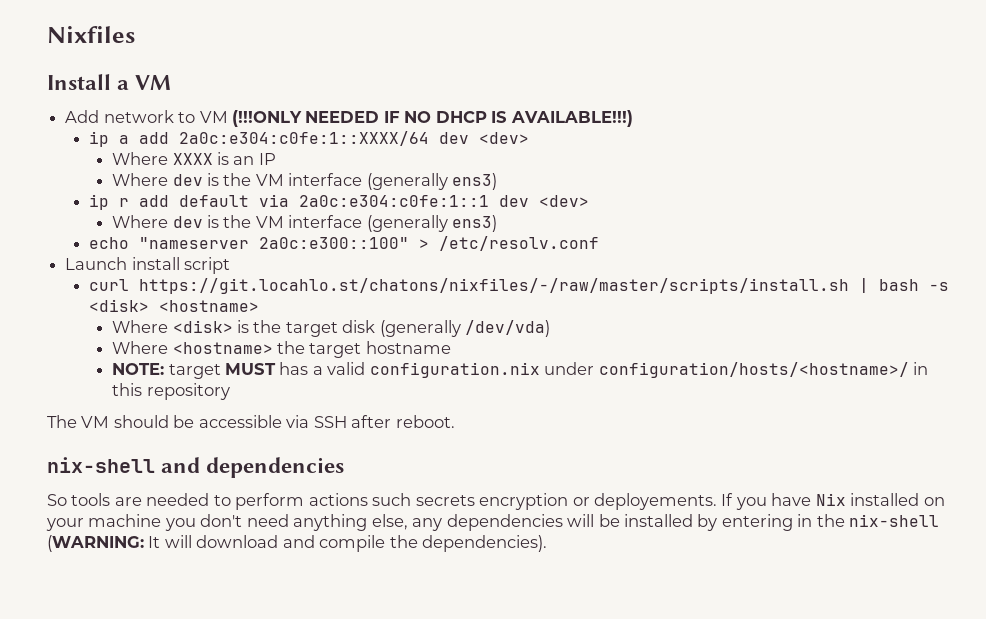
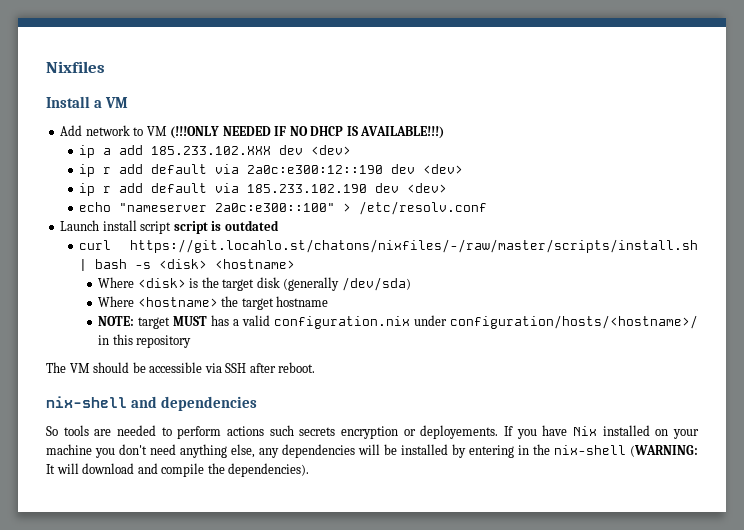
[178,131,529,146] [112,152,276,165] [112,173,498,190] [88,194,589,210] [112,215,498,232] 2a0c:e304:c0fe:1::XXXX/64 dev <dev> // Where XXXX is an IP // Where dev is the VM interface (generally ens3) // ip r add default via 2a0c:e304:c0fe:1::1 dev <dev> // Where dev is the VM interface (generally ens3) -> [151,145,352,155] [79,164,464,177] [79,183,448,196] 185.233.102.XXX dev <dev> // ip r add default via 2a0c:e300:12::190 dev <dev> // ip r add default via 185.233.102.190 dev <dev>
(231, 265) none -> [173,220,279,234] script is outdated
[465,320,551,337] /dev/vda) -> [341,277,411,291] /dev/sda)

